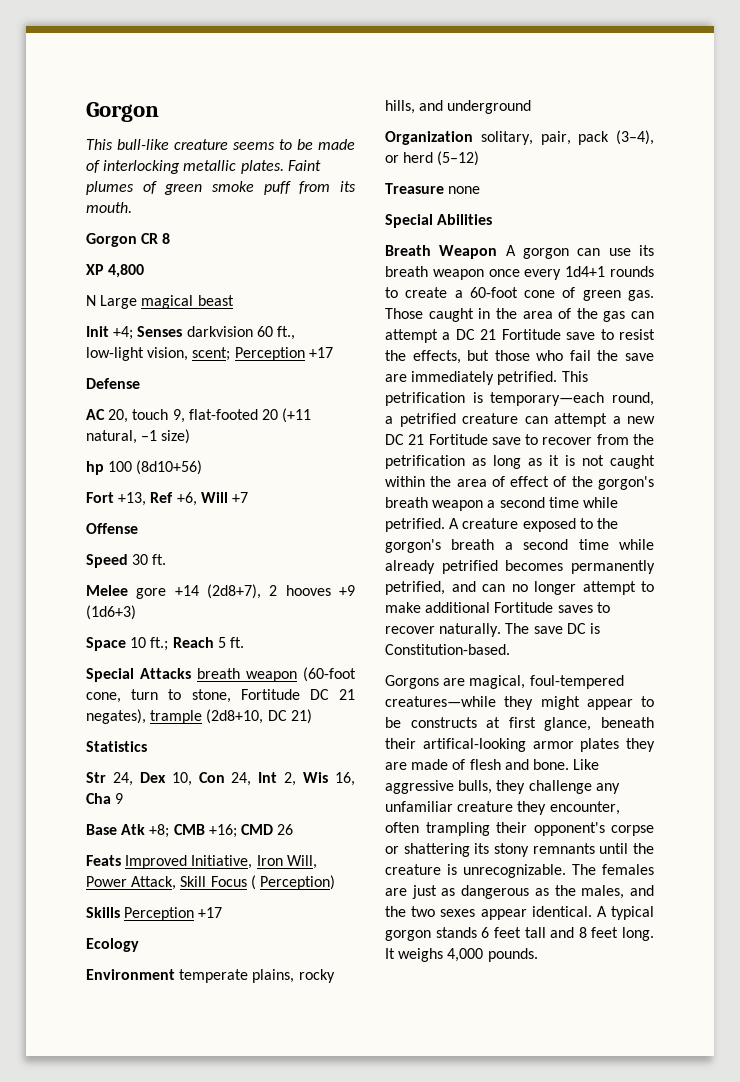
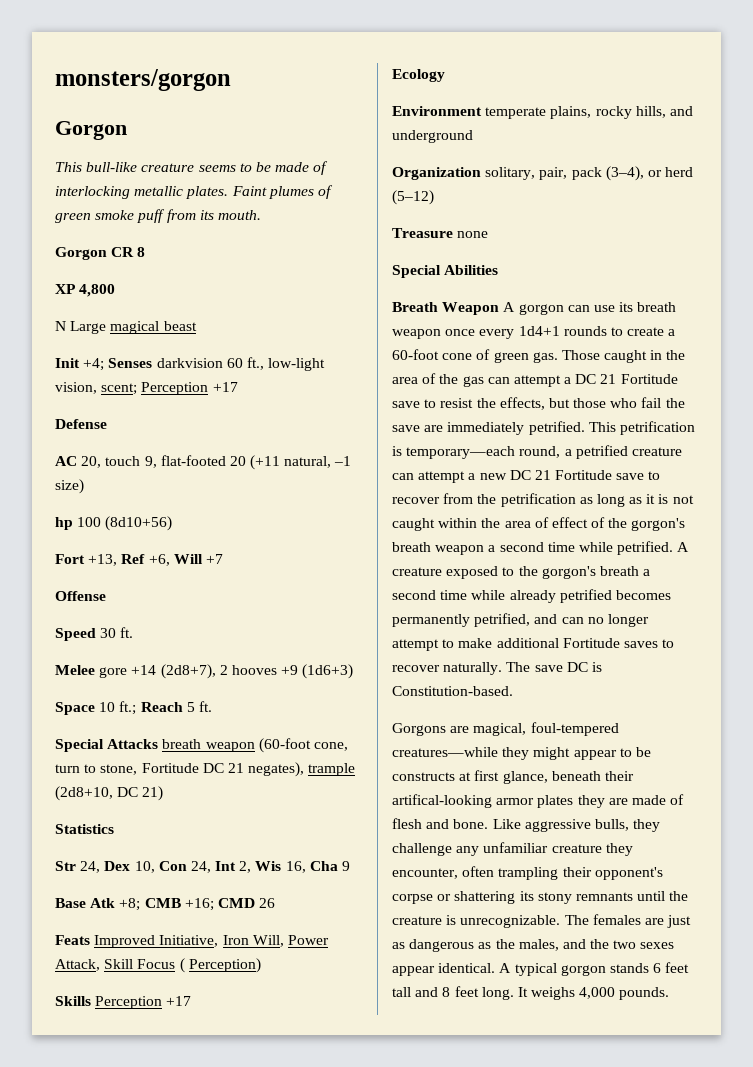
(86, 112) none -> [55,69,231,91] monsters/gorgon //

